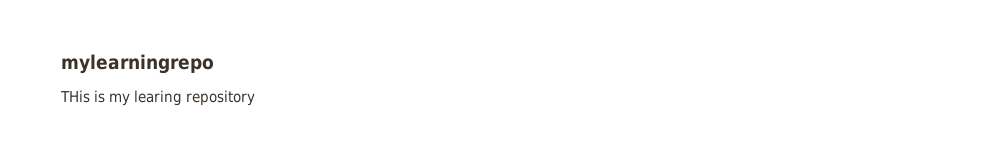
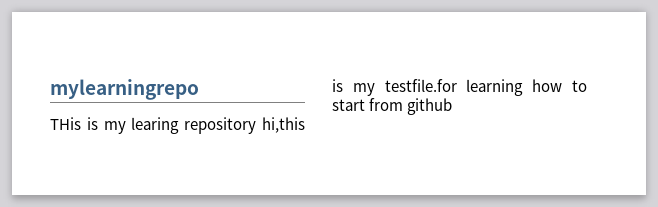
(255, 98) none -> [262,117,305,133] [332,79,587,96] [332,98,453,115] hi,this is my testfile.for learning how to start from github

